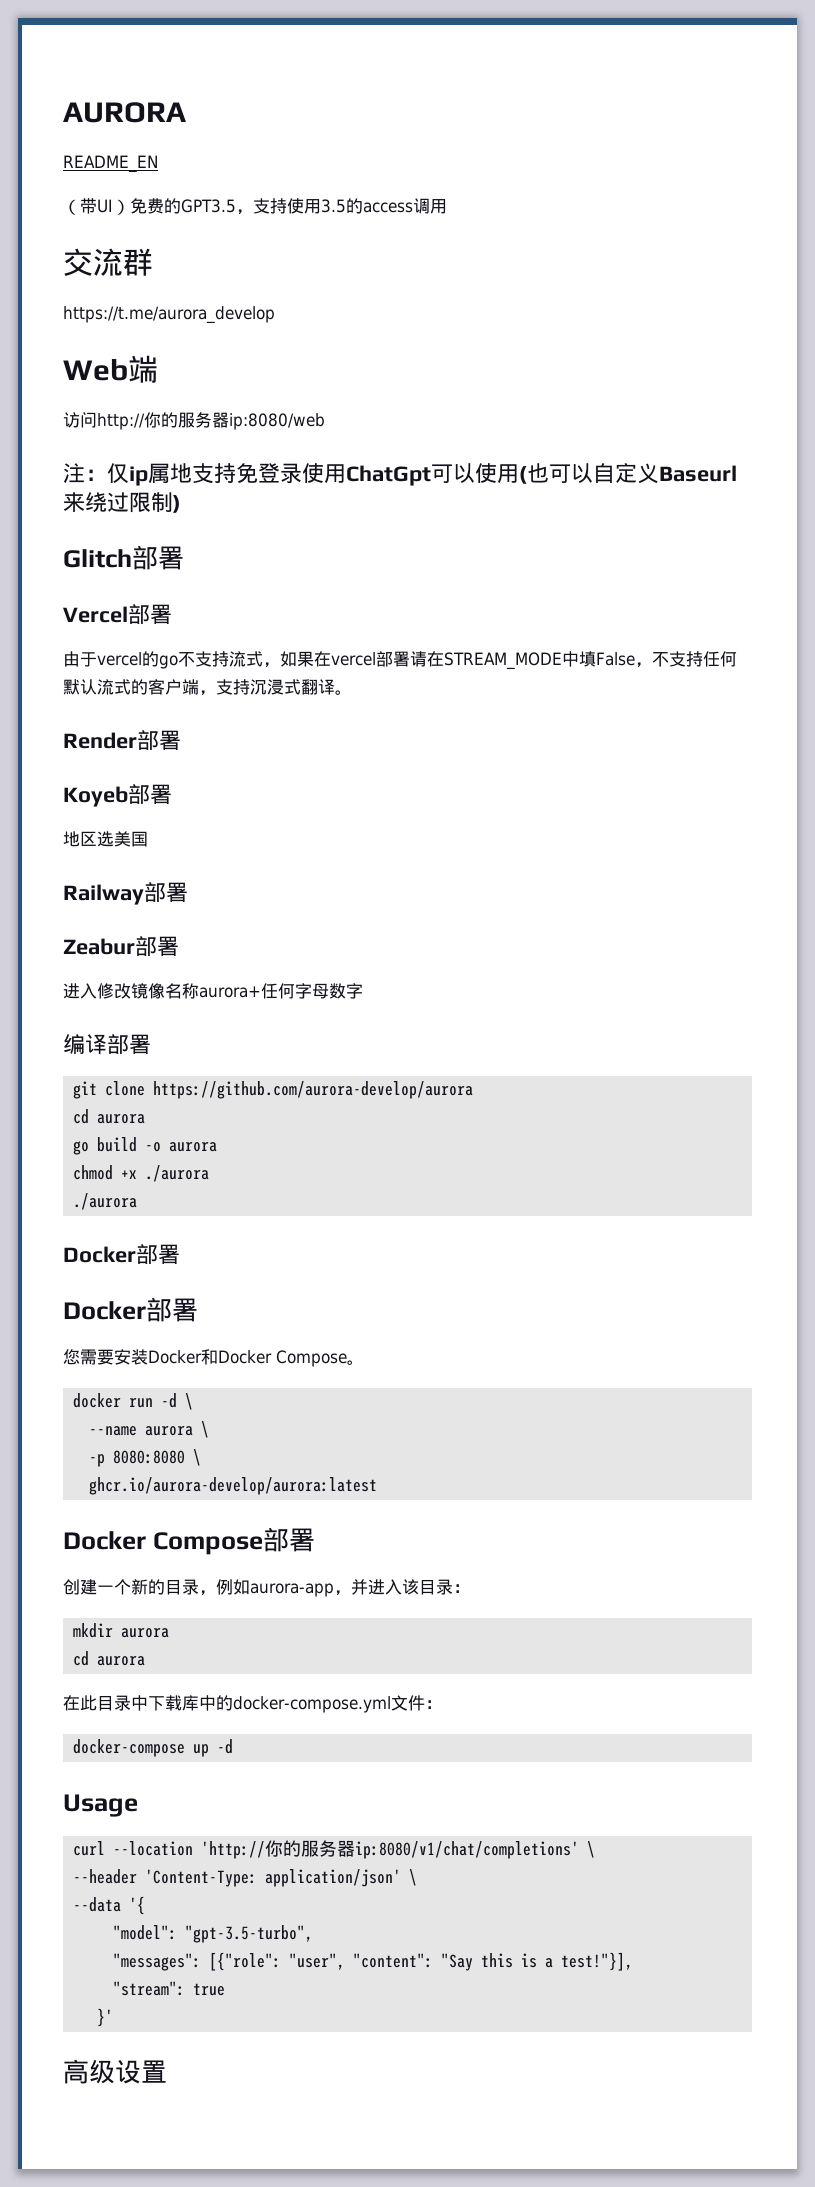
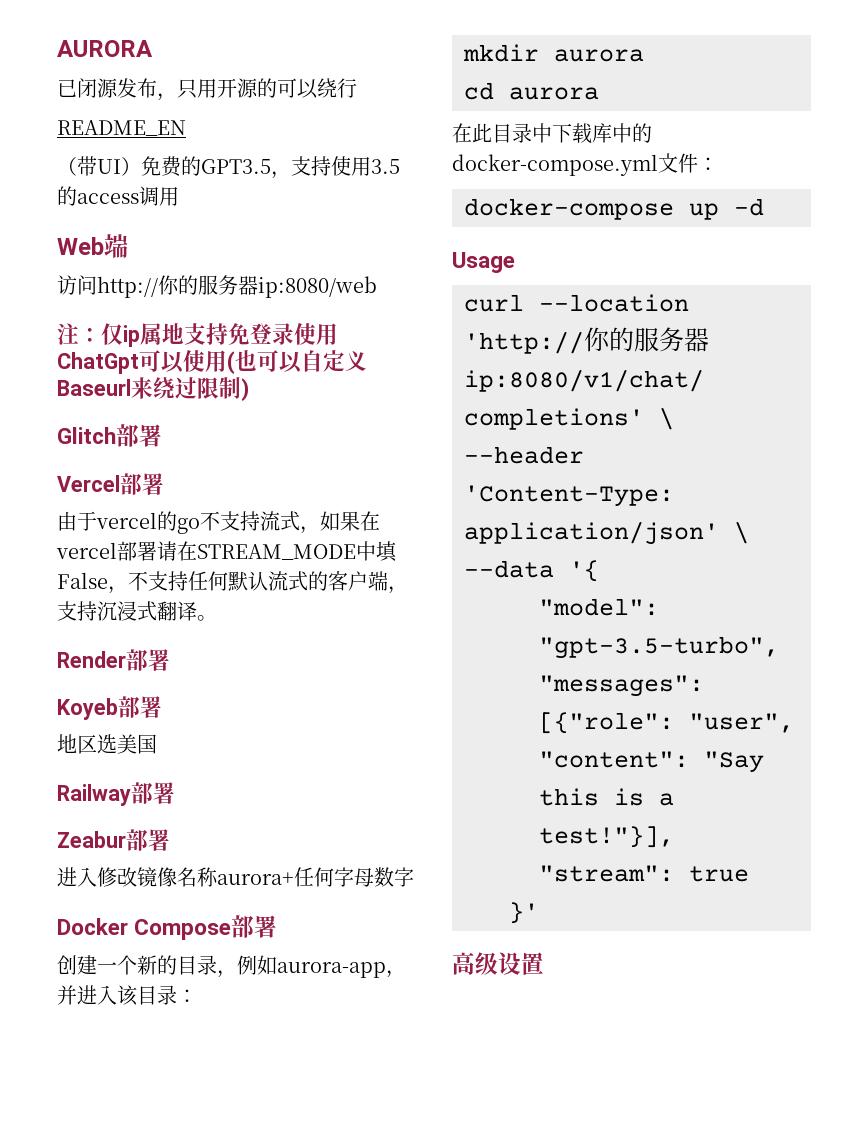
(186, 112) none -> [57,78,357,101] // 已闭源发布，只用开源的可以绕行
[63,248,153,276] [63,306,275,324] // 交流群 // https://t.me/aurora_develop -> (179, 196) none
[63,1034,151,1055] [73,1081,474,1099] [73,1109,146,1124] [73,1137,218,1155] [73,1165,210,1182] [73,1193,138,1210] [63,1244,180,1264] [63,1297,198,1322] [63,1349,364,1367] [73,1393,194,1410] [89,1421,210,1438] [89,1449,202,1467] [89,1477,378,1495] // 编译部署 // git clone https://github.com/aurora-develop/aurora // cd aurora // go build -o aurora // chmod +x ./aurora // ./aurora // Docker部署 // Docker部署 // 您需要安装Docker和Docker Compose。 // docker run -d \ // --name aurora \ // -p 8080:8080 \ // ghcr.io/aurora-develop/aurora:latest -> (414, 877) none

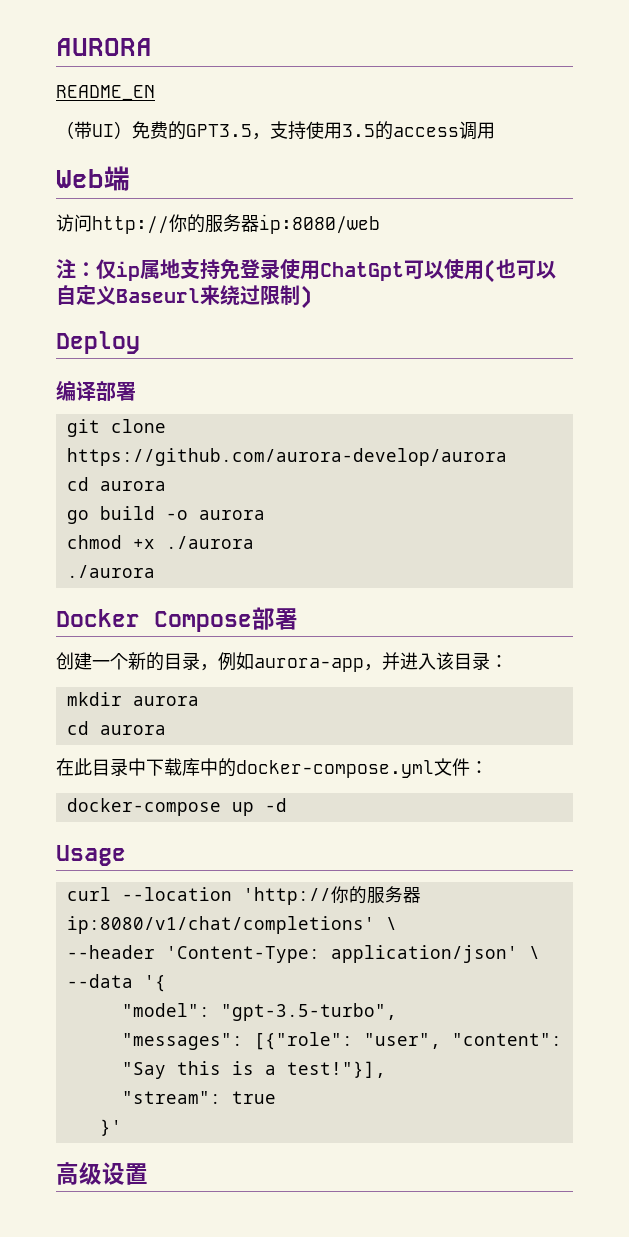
[57,78,357,101] // 已闭源发布，只用开源的可以绕行 -> (152, 47) none
[57,424,162,447] [57,473,164,495] [57,511,380,534] [56,541,398,562] [57,571,408,594] [57,601,217,621] [57,649,170,671] [57,696,162,720] [57,734,157,754] [57,782,175,806] [57,829,170,851] [57,867,414,887] Glitch部署 // Vercel部署 // 由于vercel的go不支持流式，如果在vercel部署请在STREAM_MODE中填False，不支持任何默认流式的客户端，支持沉浸式翻译。 // Render部署 // Koyeb部署 // 地区选美国 // Railway部署 // Zeabur部署 // 进入修改镜像名称aurora+任何字母数字 -> [56,331,140,354] [56,380,136,401] [66,419,166,437] [66,448,507,466] [66,477,166,491] [66,506,265,524] [66,535,254,549] [66,565,155,578] Deploy // 编译部署 // git clone https://github.com/aurora-develop/aurora // cd aurora // go build -o aurora // chmod +x ./aurora // ./aurora

